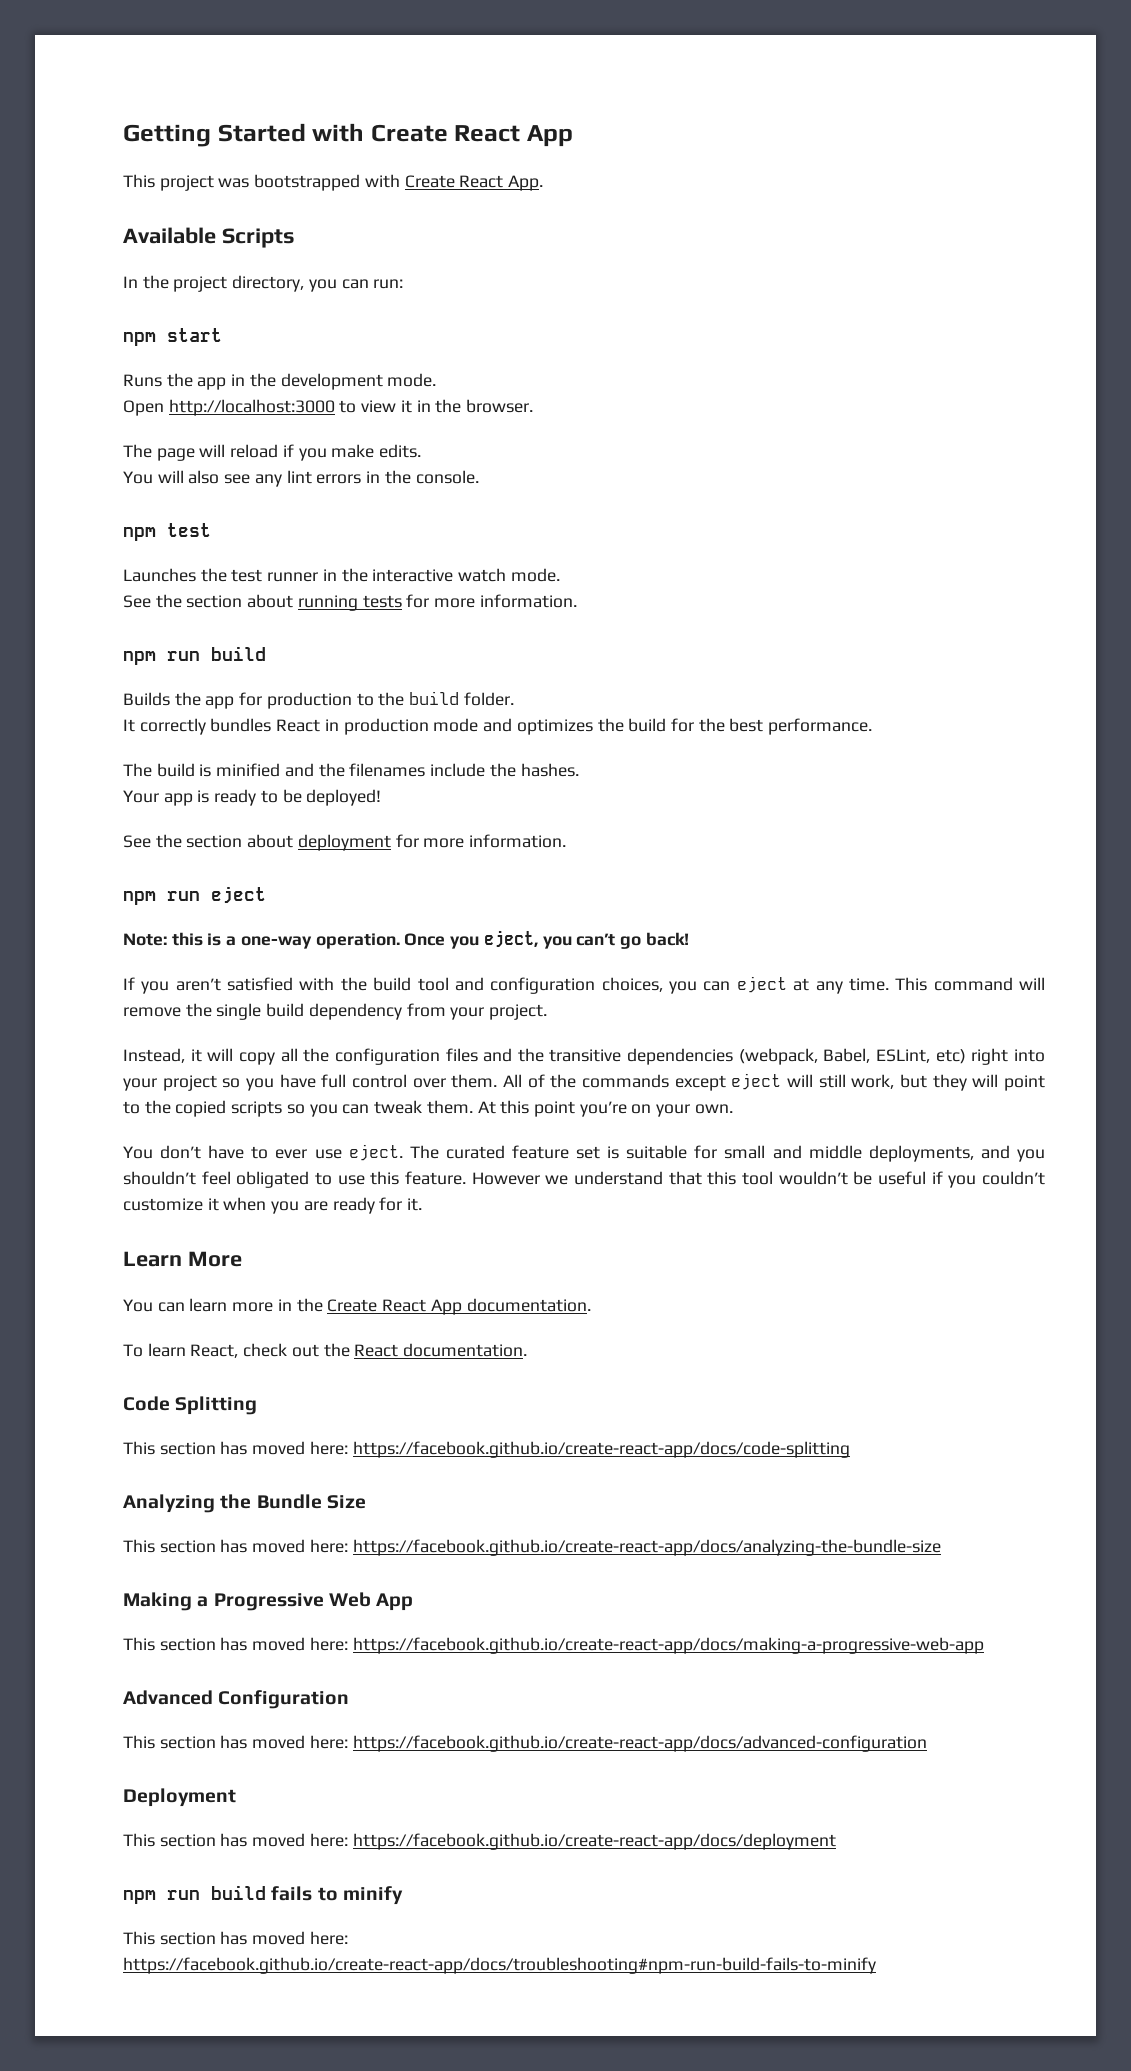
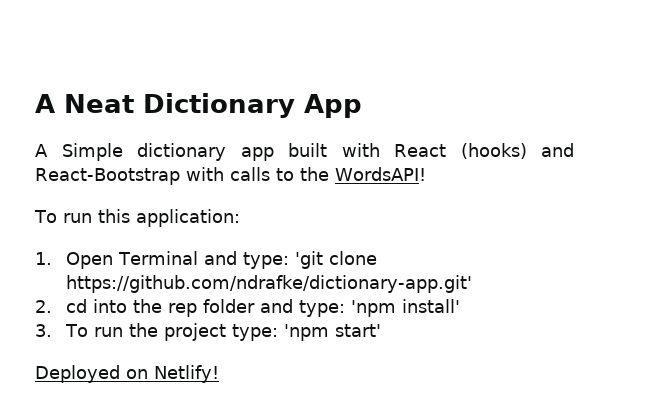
[123,123,574,147] [123,174,544,191] [123,227,295,248] [123,275,404,292] [123,328,222,346] [123,373,437,390] [123,399,534,416] [123,444,422,461] [123,470,479,487] [123,523,211,541] [123,568,560,582] [123,594,577,611] [123,646,266,665] [123,691,514,709] [123,718,873,735] [123,763,579,777] [123,789,382,806] [123,834,567,851] [123,886,266,905] [123,930,689,949] [123,976,1045,994] [123,1003,548,1020] [123,1048,1045,1065] [123,1073,1045,1091] [123,1100,733,1117] [123,1144,1045,1162] [123,1171,1045,1188] [123,1197,423,1214] [123,1251,242,1267] [123,1298,591,1315] [123,1343,528,1358] [123,1396,258,1415] [123,1441,850,1458] [123,1494,366,1513] [123,1539,941,1556] [123,1592,414,1611] [123,1637,984,1654] [123,1690,350,1709] [123,1735,927,1752] [123,1788,236,1807] [123,1833,836,1850] [123,1885,403,1905] [123,1931,348,1945] [123,1957,876,1974] Getting Started with Create React App // This project was bootstrapped with Create React App. // Available Scripts // In the project directory, you can run: // npm start // Runs the app in the development mode. // Open http://localhost:3000 to view it in the browser. // The page will reload if you make edits. // You will also see any lint errors in the console. // npm test // Launches the test runner in the interactive watch mode. // See the section about running tests for more information. // npm run build // Builds the app for production to the build folder. // It correctly bundles React in production mode and optimizes the build for the best performance. // The build is minified and the filenames include the hashes. // Your app is ready to be deployed! // See the section about deployment for more information. // npm run eject // Note: this is a one-way operation. Once you eject, you can’t go back! // If you aren’t satisfied with the build tool and configuration choices, you can eject at any time. This command will remove the single build dependency from your project. // Instead, it will copy all the configuration files and the transitive dependencies (webpack, Babel, ESLint, etc) right into your project so you have full control over them. All of the commands except eject will still work, but they will point to the copied scripts so you can tweak them. At this point you’re on your own. // You don’t have to ever use eject. The curated feature set is suitable for small and middle deployments, and you shouldn’t feel obligated to use this feature. However we understand that this tool wouldn’t be useful if you couldn’t customize it when you are ready for it. // Learn More // You can learn more in the Create React App documentation. // To learn React, check out the React documentation. // Code Splitting // This section has moved here: https://facebook.github.io/create-react-app/docs/code-splitting // Analyzing the Bundle Size // This section has moved here: https://facebook.github.io/create-react-app/docs/analyzing-the-bundle-size // Making a Progressive Web App // This section has moved here: https://facebook.github.io/create-react-app/docs/making-a-progressive-web-app // Advanced Configuration // This section has moved here: https://facebook.github.io/create-react-app/docs/advanced-configuration // Deployment // This section has moved here: https://facebook.github.io/create-react-app/docs/deployment // npm run build fails to minify // This section has moved here: https://facebook.github.io/create-react-app/docs/troubleshooting#npm-run-build-fails-to-minify -> [35,93,362,118] [35,143,574,161] [35,167,426,185] [34,209,240,227] [35,251,378,269] [66,275,473,293] [35,299,461,317] [35,323,382,341] [35,365,219,383] A Neat Dictionary App // A Simple dictionary app built with React (hooks) and React-Bootstrap with calls to the WordsAPI! // To run this application: // 1. Open Terminal and type: 'git clone https://github.com/ndrafke/dictionary-app.git' // 2. cd into the rep folder and type: 'npm install' // 3. To run the project type: 'npm start' // Deployed on Netlify!

